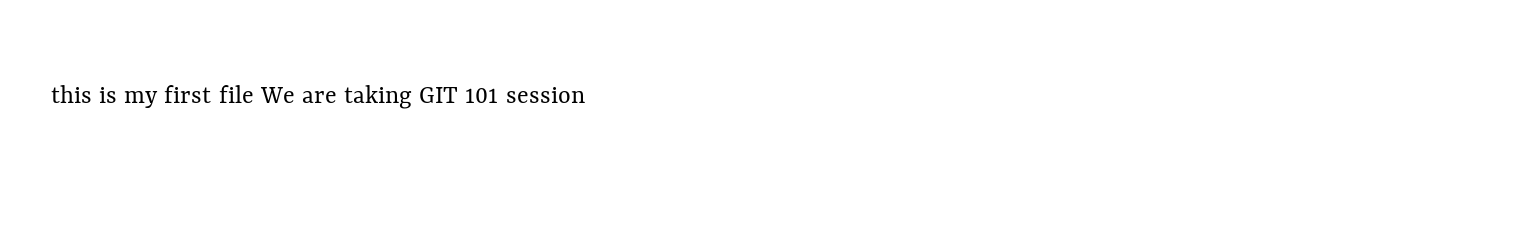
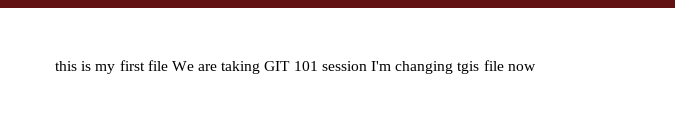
(585, 95) none -> [371,60,536,74] I'm changing tgis file now

